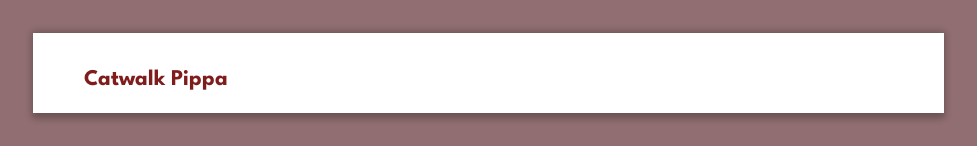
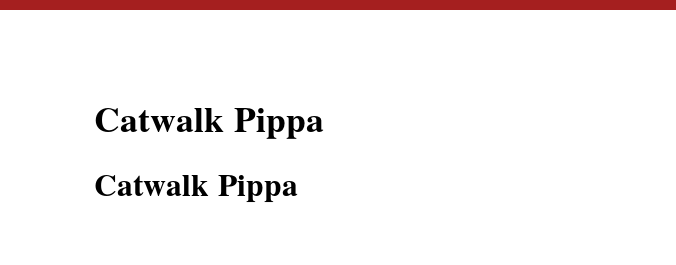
[84,69,229,90] Catwalk Pippa -> [94,108,324,139] [94,175,298,203] Catwalk Pippa // Catwalk Pippa

